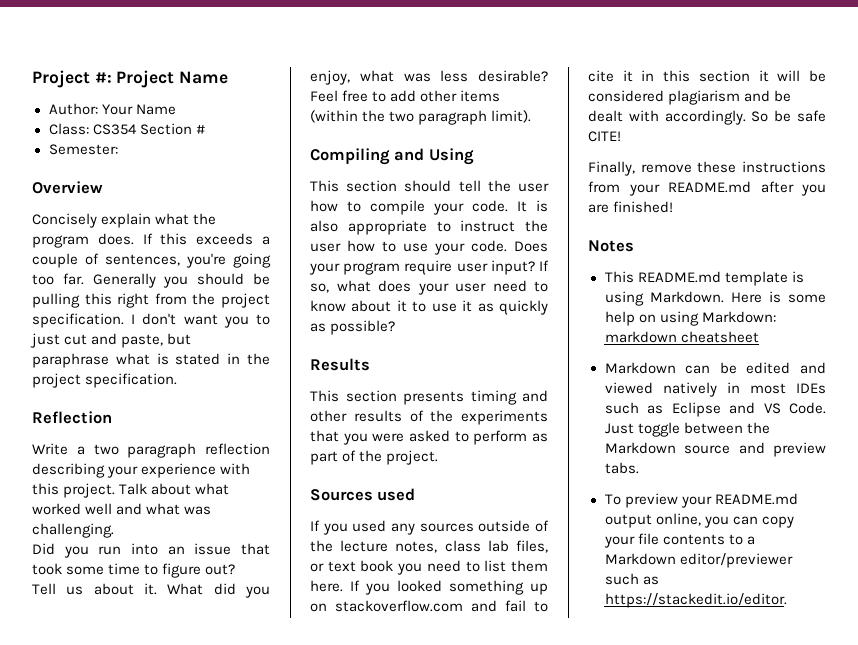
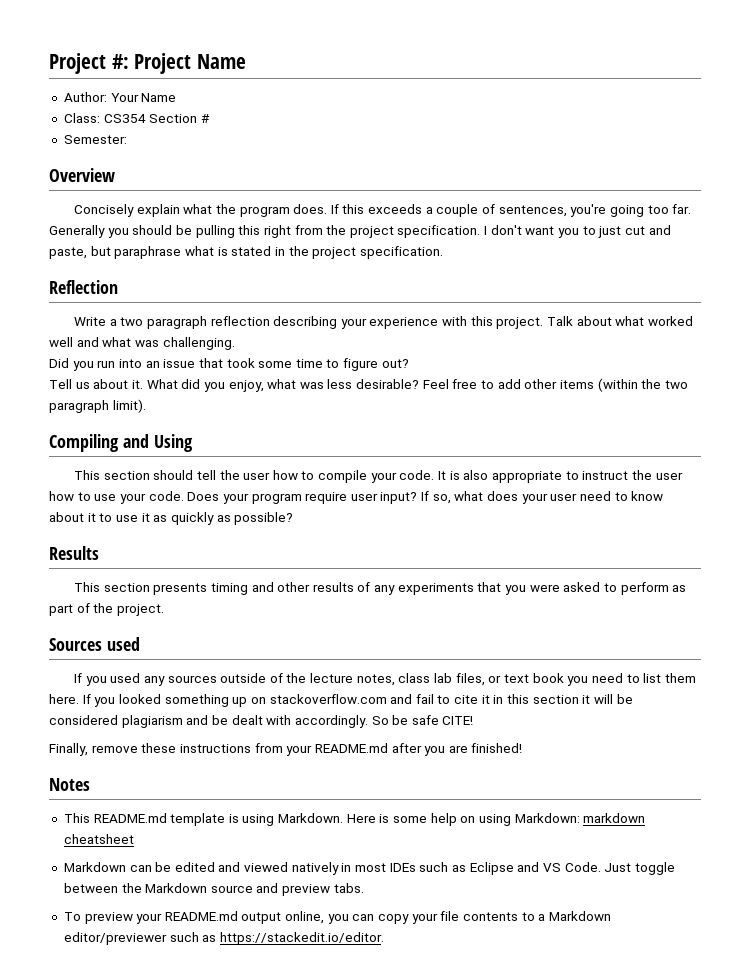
[430,410,454,422] the -> [374,585,396,595] any

